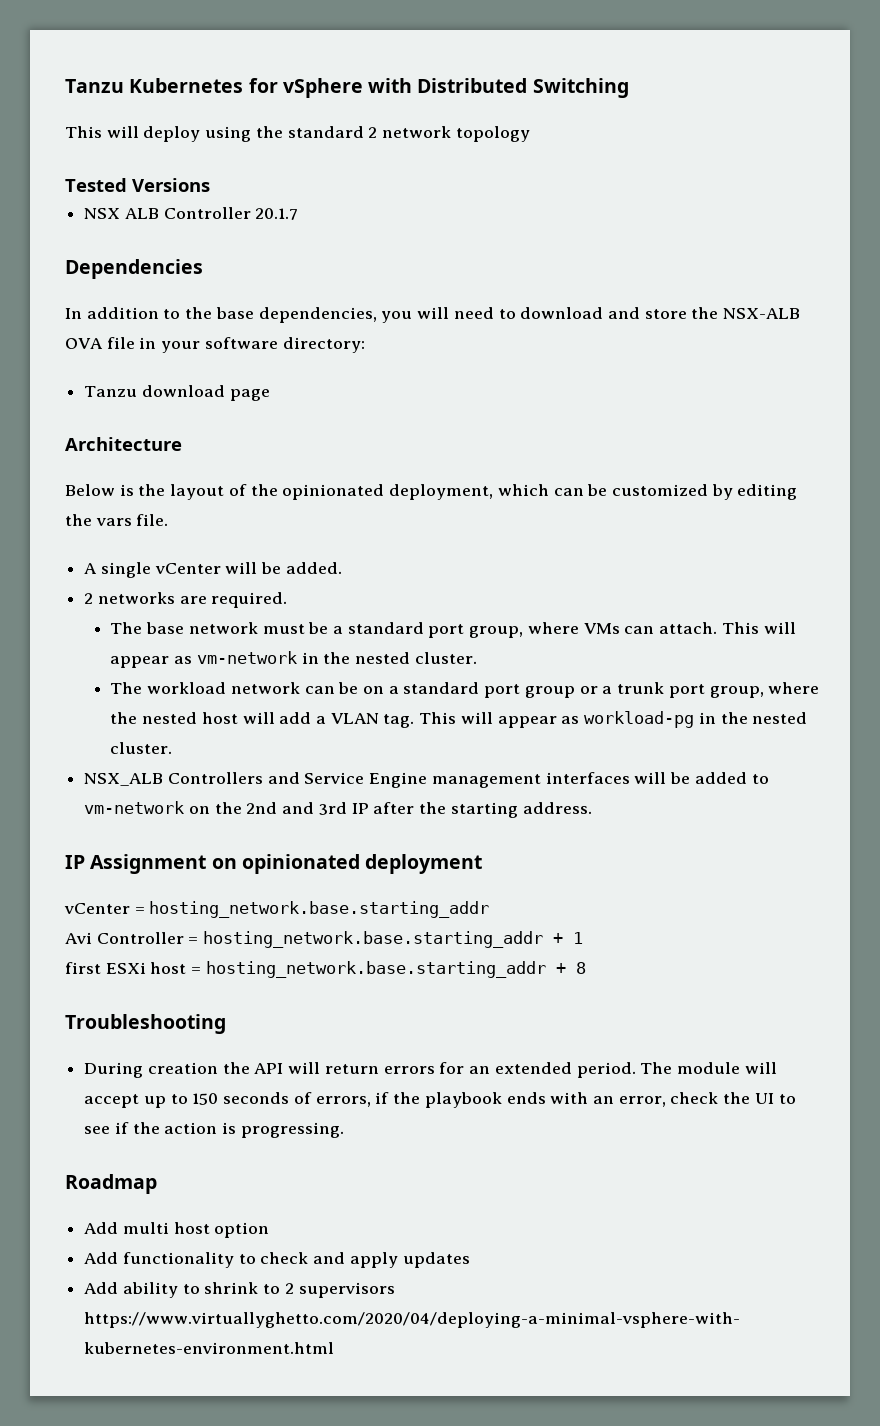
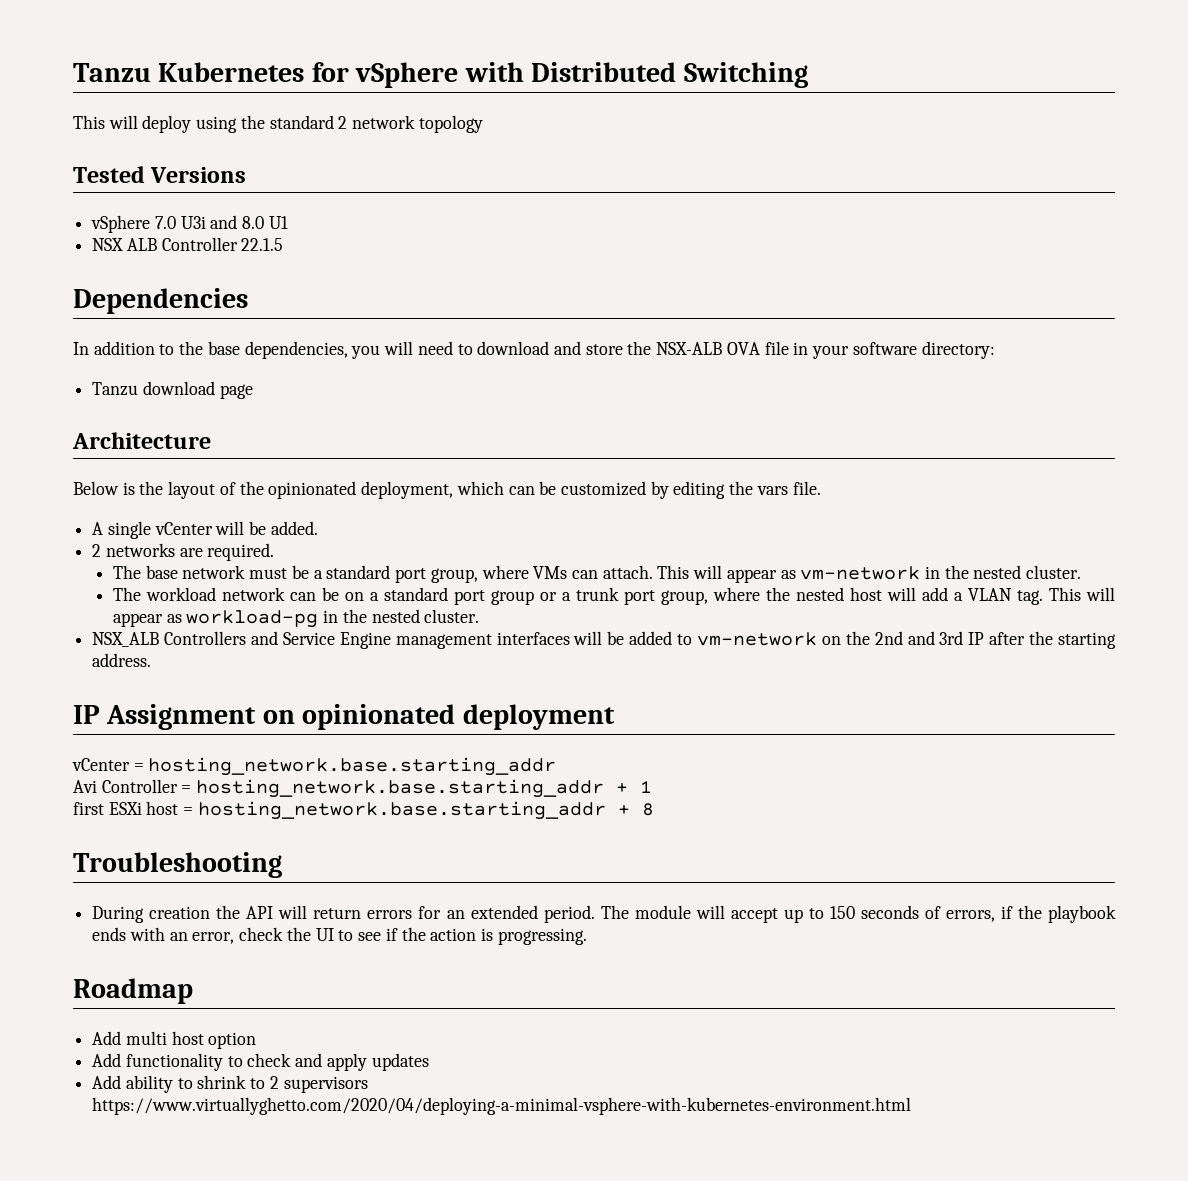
(210, 185) none -> [91,215,288,233] // vSphere 7.0 U3i and 8.0 U1
[255,208,299,220] 20.1.7 -> [241,238,284,251] 22.1.5

